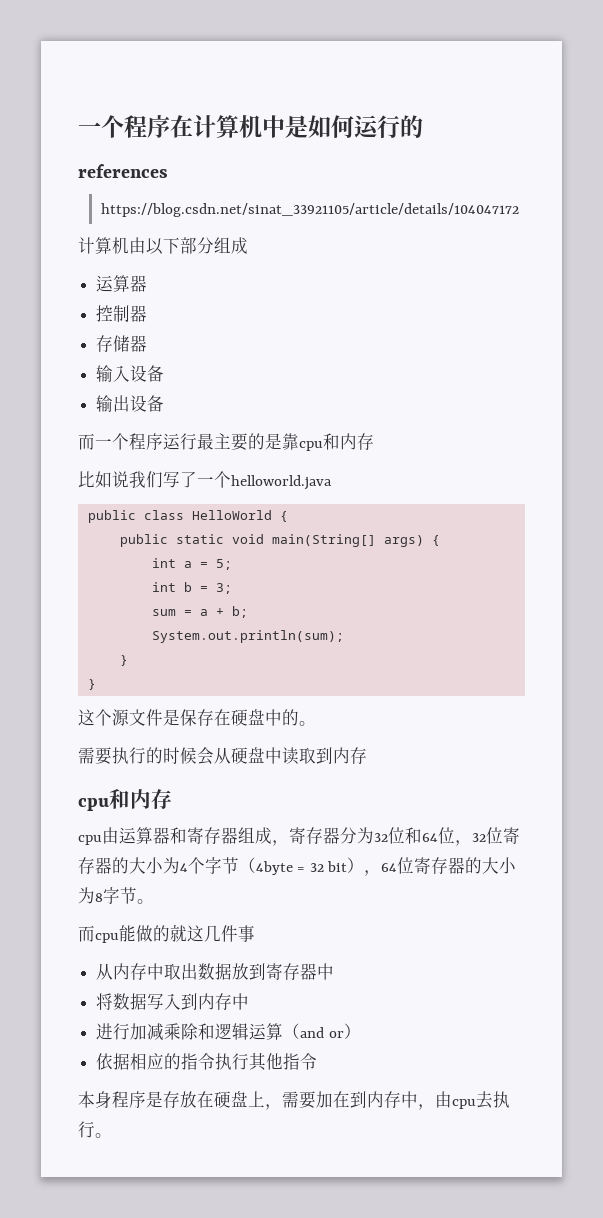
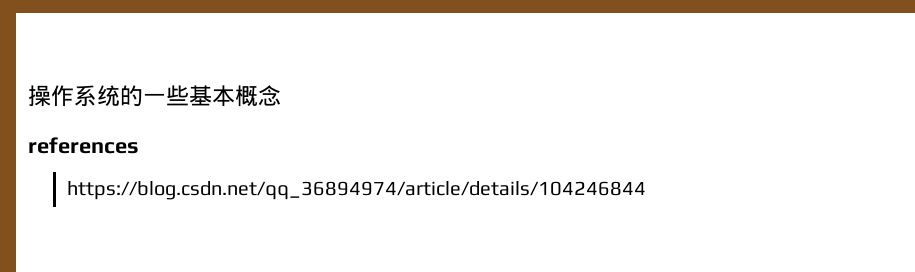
[78,115,423,139] [78,164,168,178] [100,203,519,217] [78,237,248,255] [96,275,148,292] [96,305,148,322] [96,335,148,352] [96,365,165,382] [96,395,165,412] [78,433,374,451] [78,471,332,490] [87,510,288,523] [119,534,440,547] [151,558,232,570] [151,582,232,594] [151,606,248,618] [151,630,344,643] [119,655,128,666] [87,679,96,690] [78,709,316,726] [78,747,367,765] [78,789,172,811] [78,827,520,846] [78,857,517,876] [78,887,154,904] [78,925,255,943] [96,963,335,980] [96,993,250,1010] [96,1023,361,1041] [96,1053,318,1071] [78,1091,510,1110] [78,1121,112,1138] 一个程序在计算机中是如何运行的 // references // https://blog.csdn.net/sinat_33921105/article/details/104047172 // 计算机由以下部分组成 // 运算器 // 控制器 // 存储器 // 输入设备 // 输出设备 // 而一个程序运行最主要的是靠cpu和内存 // 比如说我们写了一个helloworld.java // public class HelloWorld { // public static void main(String[] args) { // int a = 5; // int b = 3; // sum = a + b; // System.out.println(sum); // } // } // 这个源文件是保存在硬盘中的。 // 需要执行的时候会从硬盘中读取到内存 // cpu和内存 // cpu由运算器和寄存器组成，寄存器分为32位和64位，32位寄存器的大小为4个字节（4byte = 32 bit），64位寄存器的大小为8字节。 // 而cpu能做的就这几件事 // 从内存中取出数据放到寄存器中 // 将数据写入到内存中 // 进行加减乘除和逻辑运算（and or） // 依据相应的指令执行其他指令 // 本身程序是存放在硬盘上，需要加在到内存中，由cpu去执行。 -> [28,85,281,107] [28,137,139,154] [67,181,647,200] 操作系统的一些基本概念 // references // https://blog.csdn.net/qq_36894974/article/details/104246844

